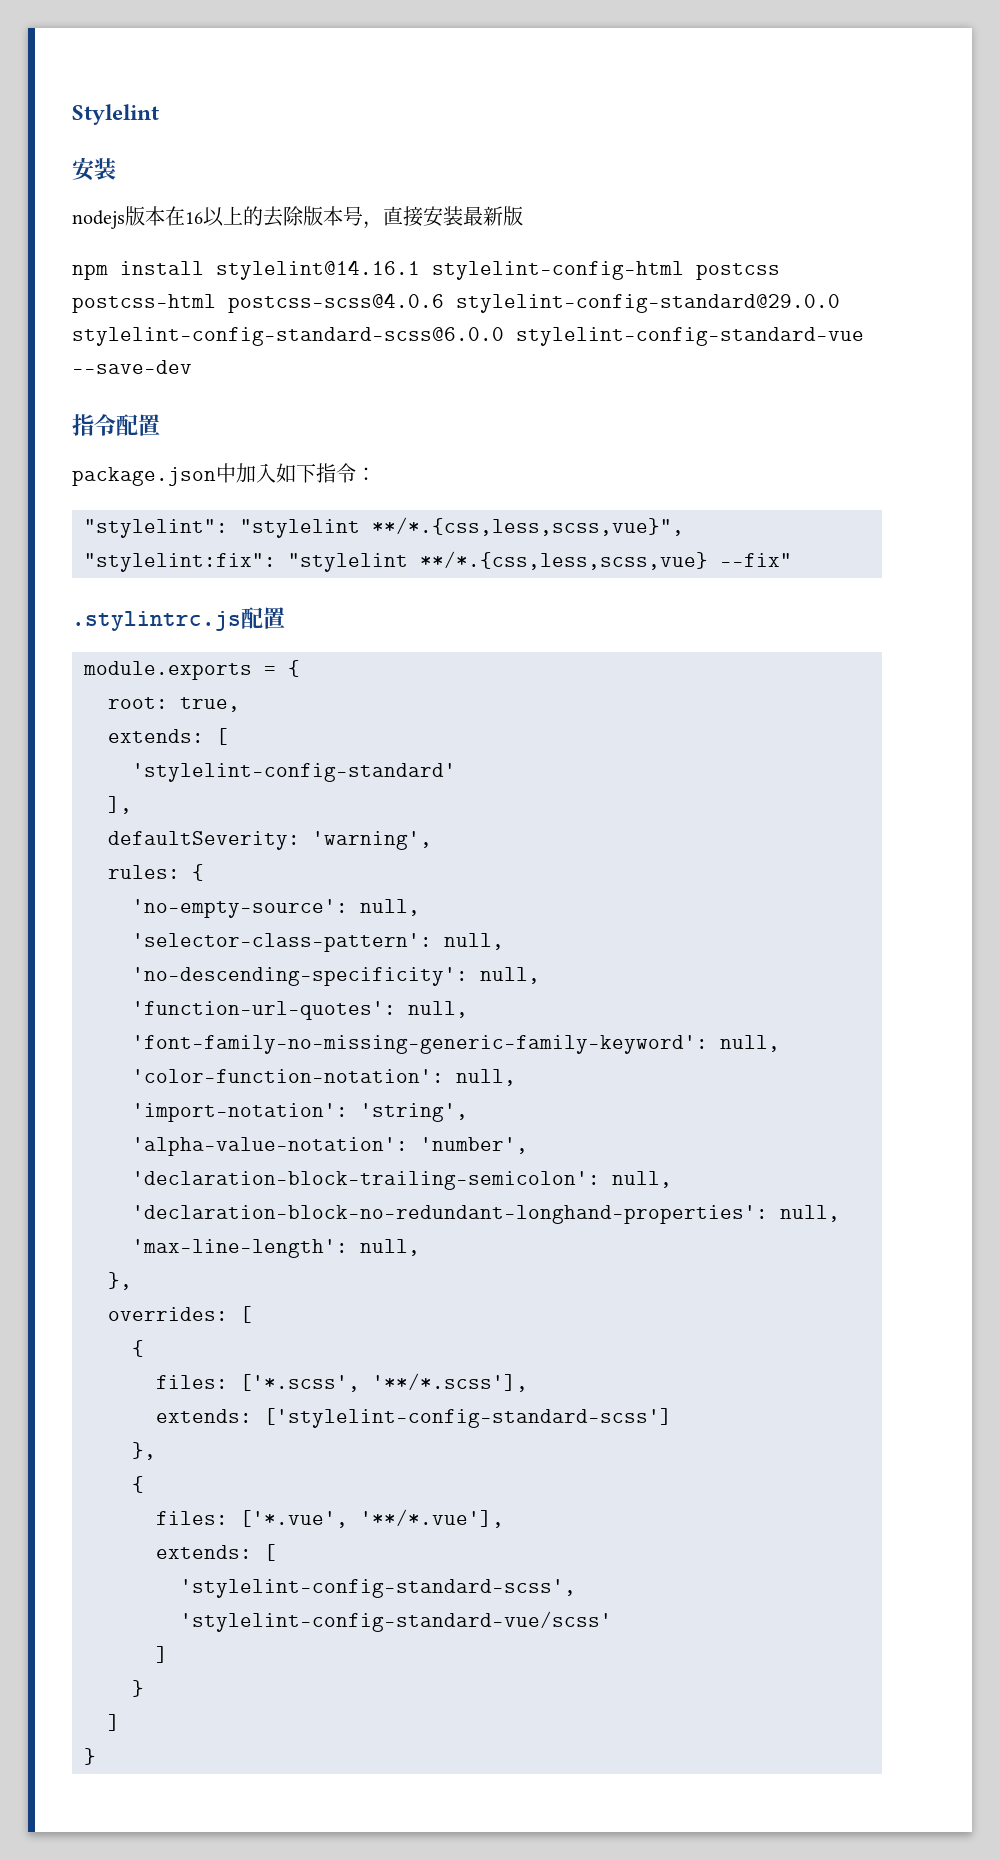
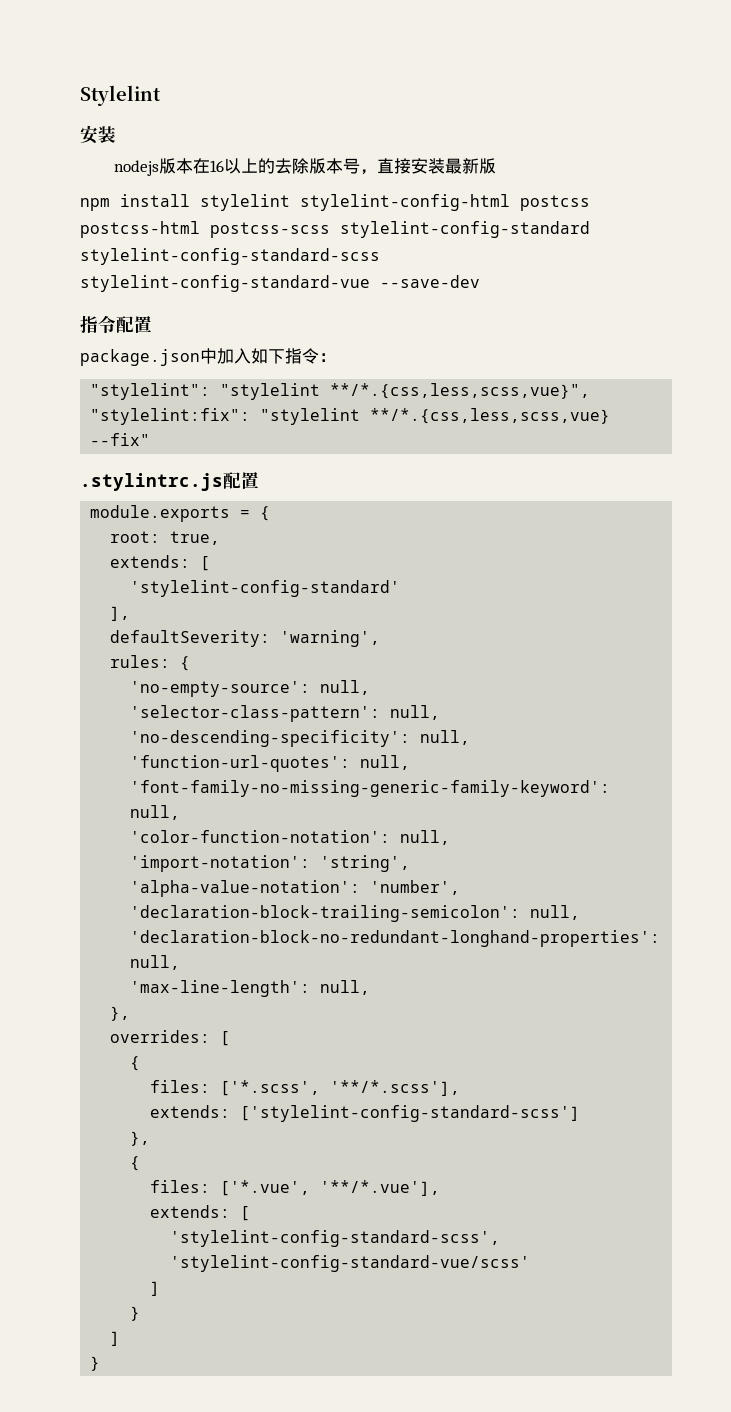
[216,260,420,280] stylelint@14.16.1 -> [200,194,290,211] stylelint
[228,293,840,313] [72,327,504,346] postcss-scss@4.0.6 stylelint-config-standard@29.0.0 stylelint-config-standard-scss@6.0.0 -> [210,221,590,238] [80,248,380,265] postcss-scss stylelint-config-standard stylelint-config-standard-scss

